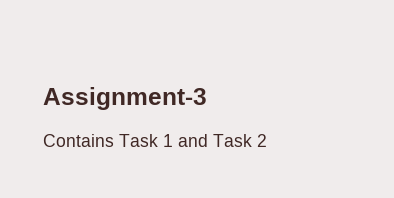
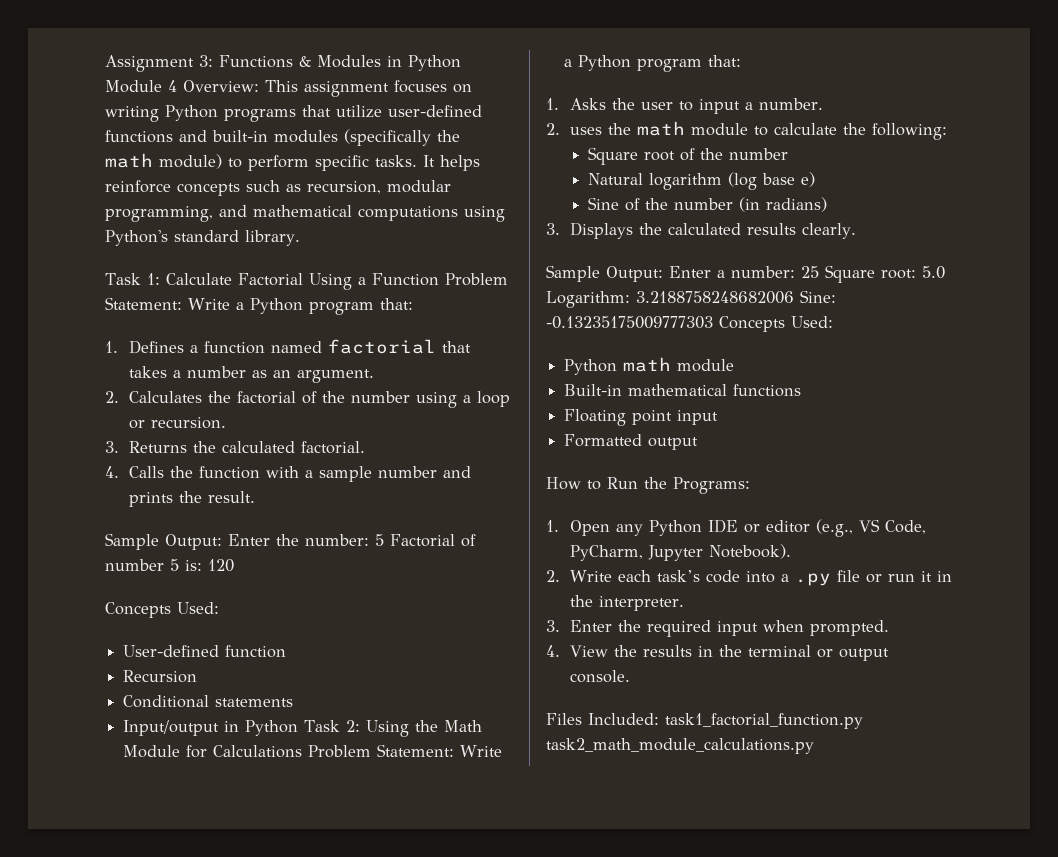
[43,87,207,110] [43,134,267,147] Assignment-3 // Contains Task 1 and Task 2 -> [105,55,461,72] [105,80,472,97] [105,105,482,122] [105,129,460,146] [105,153,480,171] [105,180,451,196] [105,205,505,222] [105,230,300,246] [105,273,508,290] [105,297,413,315] [105,339,471,354] [128,366,374,383] [105,391,510,408] [128,417,226,429] [105,441,365,454] [105,466,471,482] [128,491,255,507] [105,533,476,550] [105,559,234,572] [105,602,219,618] [123,645,287,658] [123,670,198,683] [123,695,294,708] [123,720,483,737] [123,744,503,758] [564,55,742,72] [546,98,823,114] [546,121,947,140] [587,147,788,165] [587,172,815,190] [587,197,827,212] [546,222,856,239] [546,265,945,283] [546,290,836,308] [546,316,833,332] [564,357,735,375] [564,384,802,397] [564,409,719,426] [564,434,699,450] [546,477,750,494] [546,519,926,537] [569,544,791,561] [546,570,952,586] [569,595,684,611] [546,620,889,637] [546,645,889,661] [569,670,630,683] [546,713,863,729] [546,738,814,754] Assignment 3: Functions & Modules in Python Module 4 Overview: This assignment focuses on writing Python programs that utilize user-defined functions and built-in modules (specifically the math module) to perform specific tasks. It helps reinforce concepts such as recursion, modular programming, and mathematical computations using Python's standard library. // Task 1: Calculate Factorial Using a Function Problem Statement: Write a Python program that: // 1. Defines a function named factorial that takes a number as an argument. // 2. Calculates the factorial of the number using a loop or recursion. // 3. Returns the calculated factorial. // 4. Calls the function with a sample number and prints the result. // Sample Output: Enter the number: 5 Factorial of number 5 is: 120 // Concepts Used: // User-defined function // Recursion // Conditional statements // Input/output in Python Task 2: Using the Math Module for Calculations Problem Statement: Write a Python program that: // 1. Asks the user to input a number. // 2. uses the math module to calculate the following: // Square root of the number // Natural logarithm (log base e) // Sine of the number (in radians) // 3. Displays the calculated results clearly. // Sample Output: Enter a number: 25 Square root: 5.0 Logarithm: 3.2188758248682006 Sine: -0.13235175009777303 Concepts Used: // Python math module // Built-in mathematical functions // Floating point input // Formatted output // How to Run the Programs: // 1. Open any Python IDE or editor (e.g., VS Code, PyCharm, Jupyter Notebook). // 2. Write each task’s code into a .py file or run it in the interpreter. // 3. Enter the required input when prompted. // 4. View the results in the terminal or output console. // Files Included: task1_factorial_function.py task2_math_module_calculations.py

